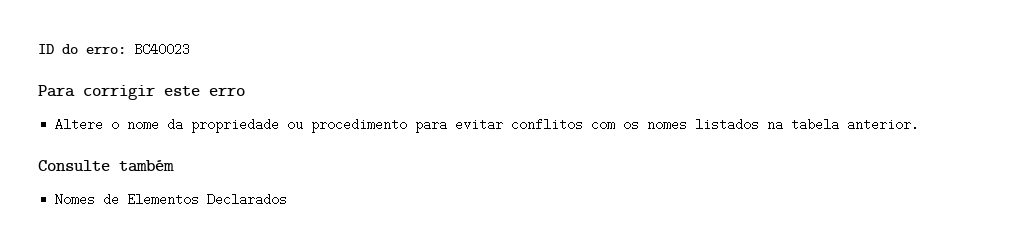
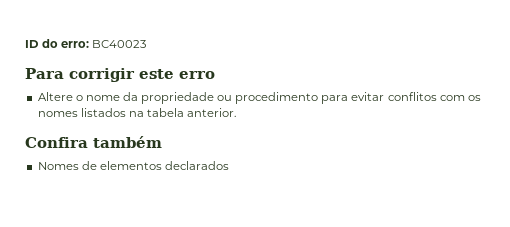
[38,160,110,171] Consulte -> [25,137,88,148] Confira
[127,193,288,206] Elementos Declarados -> [99,161,229,170] elementos declarados

